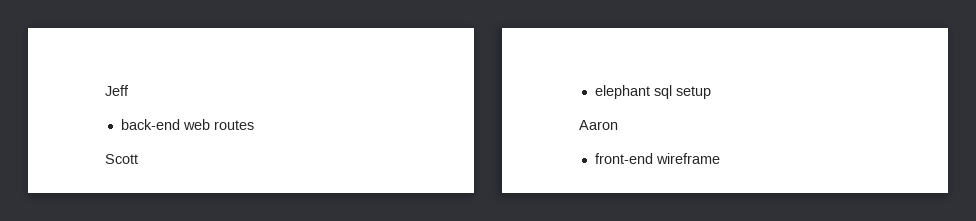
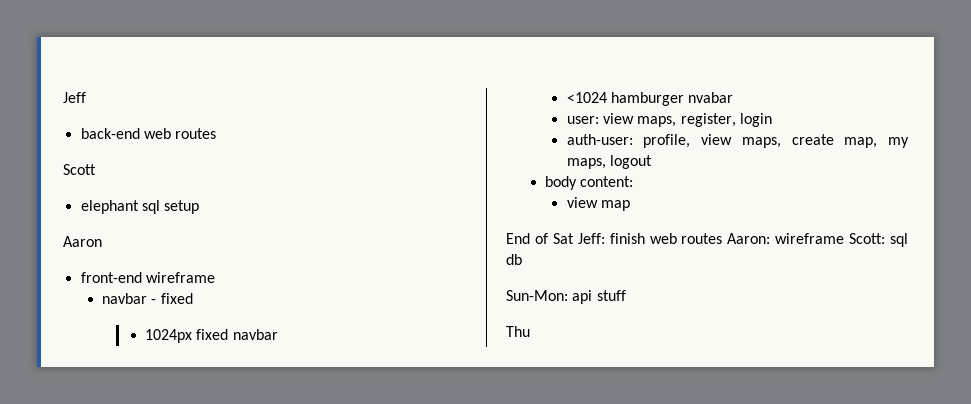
(720, 158) none -> [102,293,193,304] [145,329,278,343] [566,92,734,106] [566,113,772,127] [566,134,909,148] [566,155,652,169] [545,176,634,190] [566,197,630,211] [506,233,908,247] [506,254,522,265] [506,290,626,304] [506,326,530,337] // navbar - fixed // 1024px fixed navbar // <1024 hamburger nvabar // user: view maps, register, login // auth-user: profile, view maps, create map, my maps, logout // body content: // view map // End of Sat Jeff: finish web routes Aaron: wireframe Scott: sql db // Sun-Mon: api stuff // Thu

